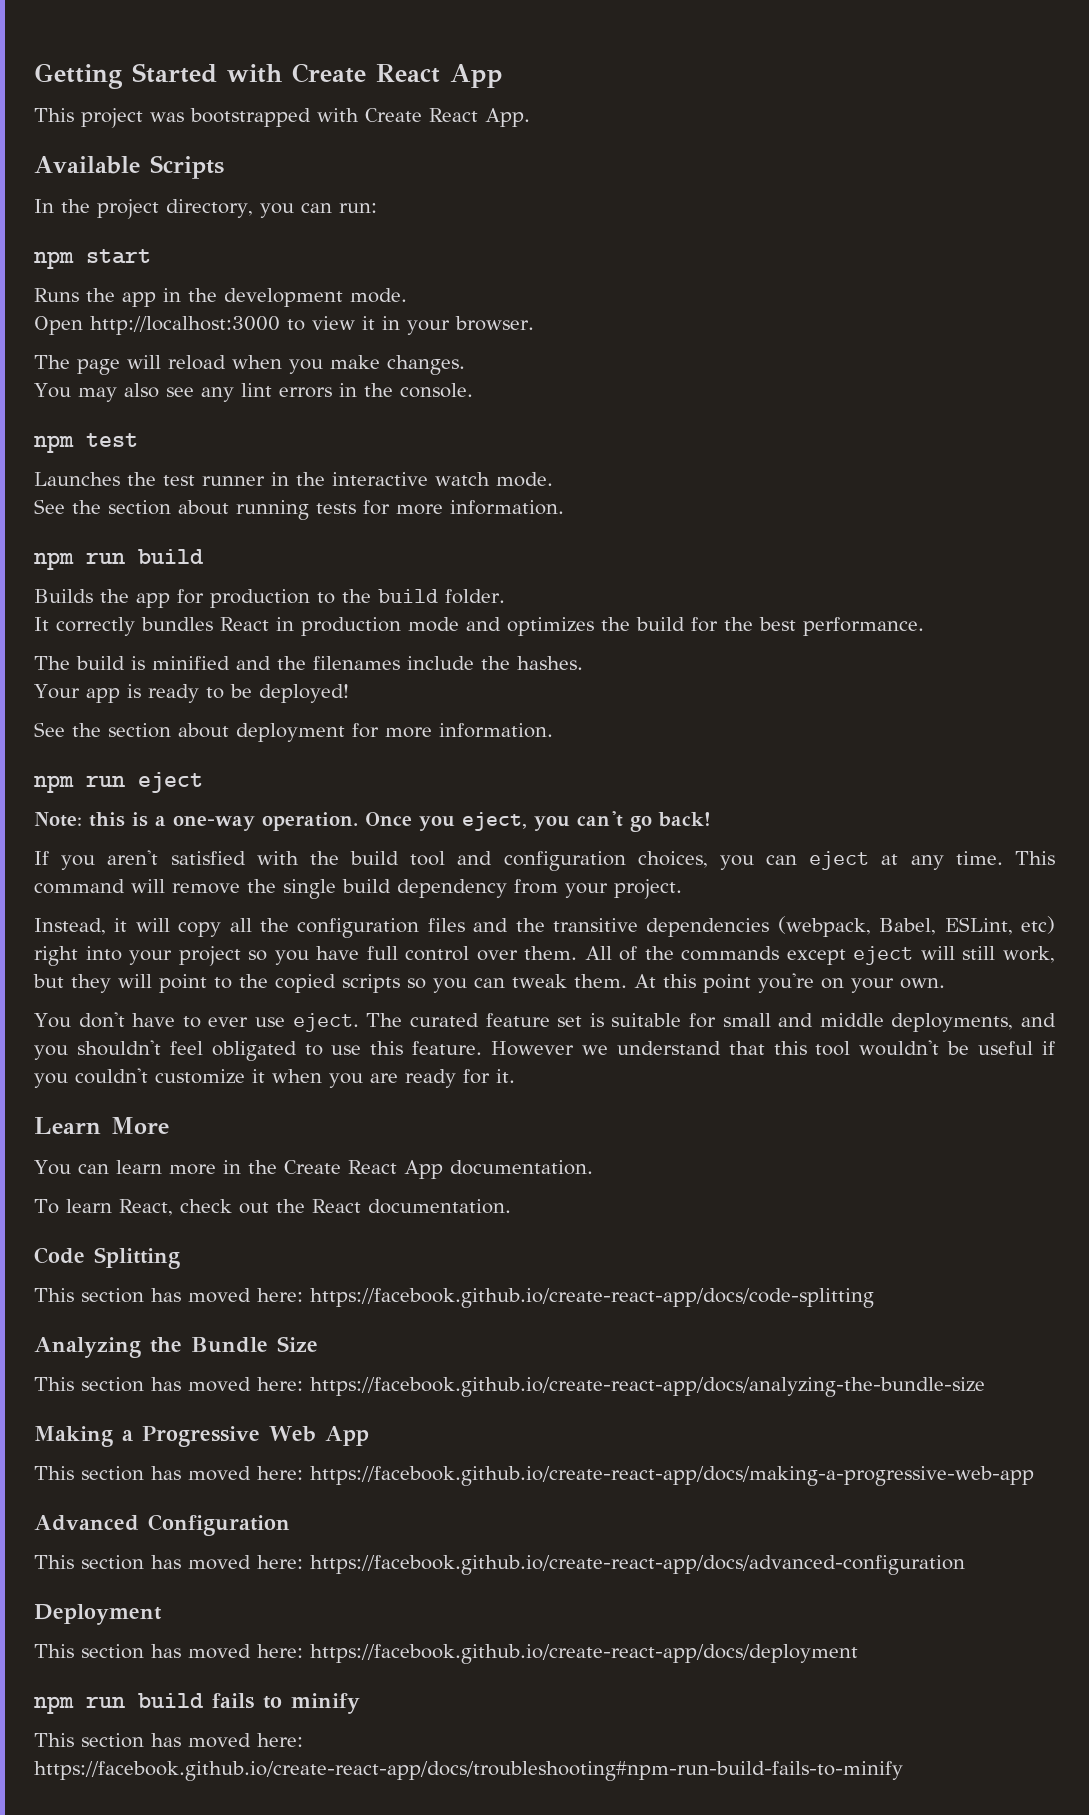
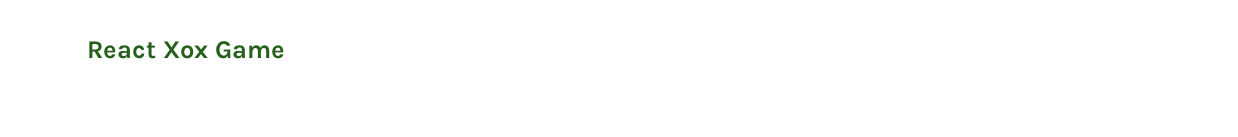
[34,63,503,89] [34,108,530,128] [34,155,224,179] [34,199,377,219] [34,249,151,269] [34,288,407,307] [34,316,534,335] [34,355,465,375] [34,383,473,402] [34,433,138,453] [34,472,553,487] [34,499,564,520] [34,549,204,570] [34,589,505,608] [34,617,924,636] [34,656,583,670] [34,684,349,703] [34,722,553,742] [34,772,203,793] [34,811,711,832] [34,850,1055,871] [34,879,682,899] [34,916,1055,938] [34,946,1055,966] [33,973,945,993] [34,1012,1056,1032] [34,1040,1055,1061] [34,1068,515,1088] [34,1117,169,1134] [34,1160,593,1179] [34,1199,511,1216] [34,1247,180,1269] [34,1288,874,1308] [34,1336,318,1358] [34,1377,985,1397] [34,1426,369,1447] [34,1466,1034,1486] [34,1514,290,1536] [34,1555,965,1575] [34,1604,162,1625] [34,1644,858,1664] [34,1693,360,1714] [34,1733,303,1748] [34,1761,903,1781] Getting Started with Create React App // This project was bootstrapped with Create React App. // Available Scripts // In the project directory, you can run: // npm start // Runs the app in the development mode. // Open http://localhost:3000 to view it in your browser. // The page will reload when you make changes. // You may also see any lint errors in the console. // npm test // Launches the test runner in the interactive watch mode. // See the section about running tests for more information. // npm run build // Builds the app for production to the build folder. // It correctly bundles React in production mode and optimizes the build for the best performance. // The build is minified and the filenames include the hashes. // Your app is ready to be deployed! // See the section about deployment for more information. // npm run eject // Note: this is a one-way operation. Once you eject, you can't go back! // If you aren't satisfied with the build tool and configuration choices, you can eject at any time. This command will remove the single build dependency from your project. // Instead, it will copy all the configuration files and the transitive dependencies (webpack, Babel, ESLint, etc) right into your project so you have full control over them. All of the commands except eject will still work, but they will point to the copied scripts so you can tweak them. At this point you're on your own. // You don't have to ever use eject. The curated feature set is suitable for small and middle deployments, and you shouldn't feel obligated to use this feature. However we understand that this tool wouldn't be useful if you couldn't customize it when you are ready for it. // Learn More // You can learn more in the Create React App documentation. // To learn React, check out the React documentation. // Code Splitting // This section has moved here: https://facebook.github.io/create-react-app/docs/code-splitting // Analyzing the Bundle Size // This section has moved here: https://facebook.github.io/create-react-app/docs/analyzing-the-bundle-size // Making a Progressive Web App // This section has moved here: https://facebook.github.io/create-react-app/docs/making-a-progressive-web-app // Advanced Configuration // This section has moved here: https://facebook.github.io/create-react-app/docs/advanced-configuration // Deployment // This section has moved here: https://facebook.github.io/create-react-app/docs/deployment // npm run build fails to minify // This section has moved here: https://facebook.github.io/create-react-app/docs/troubleshooting#npm-run-build-fails-to-minify -> [87,41,285,59] React Xox Game

